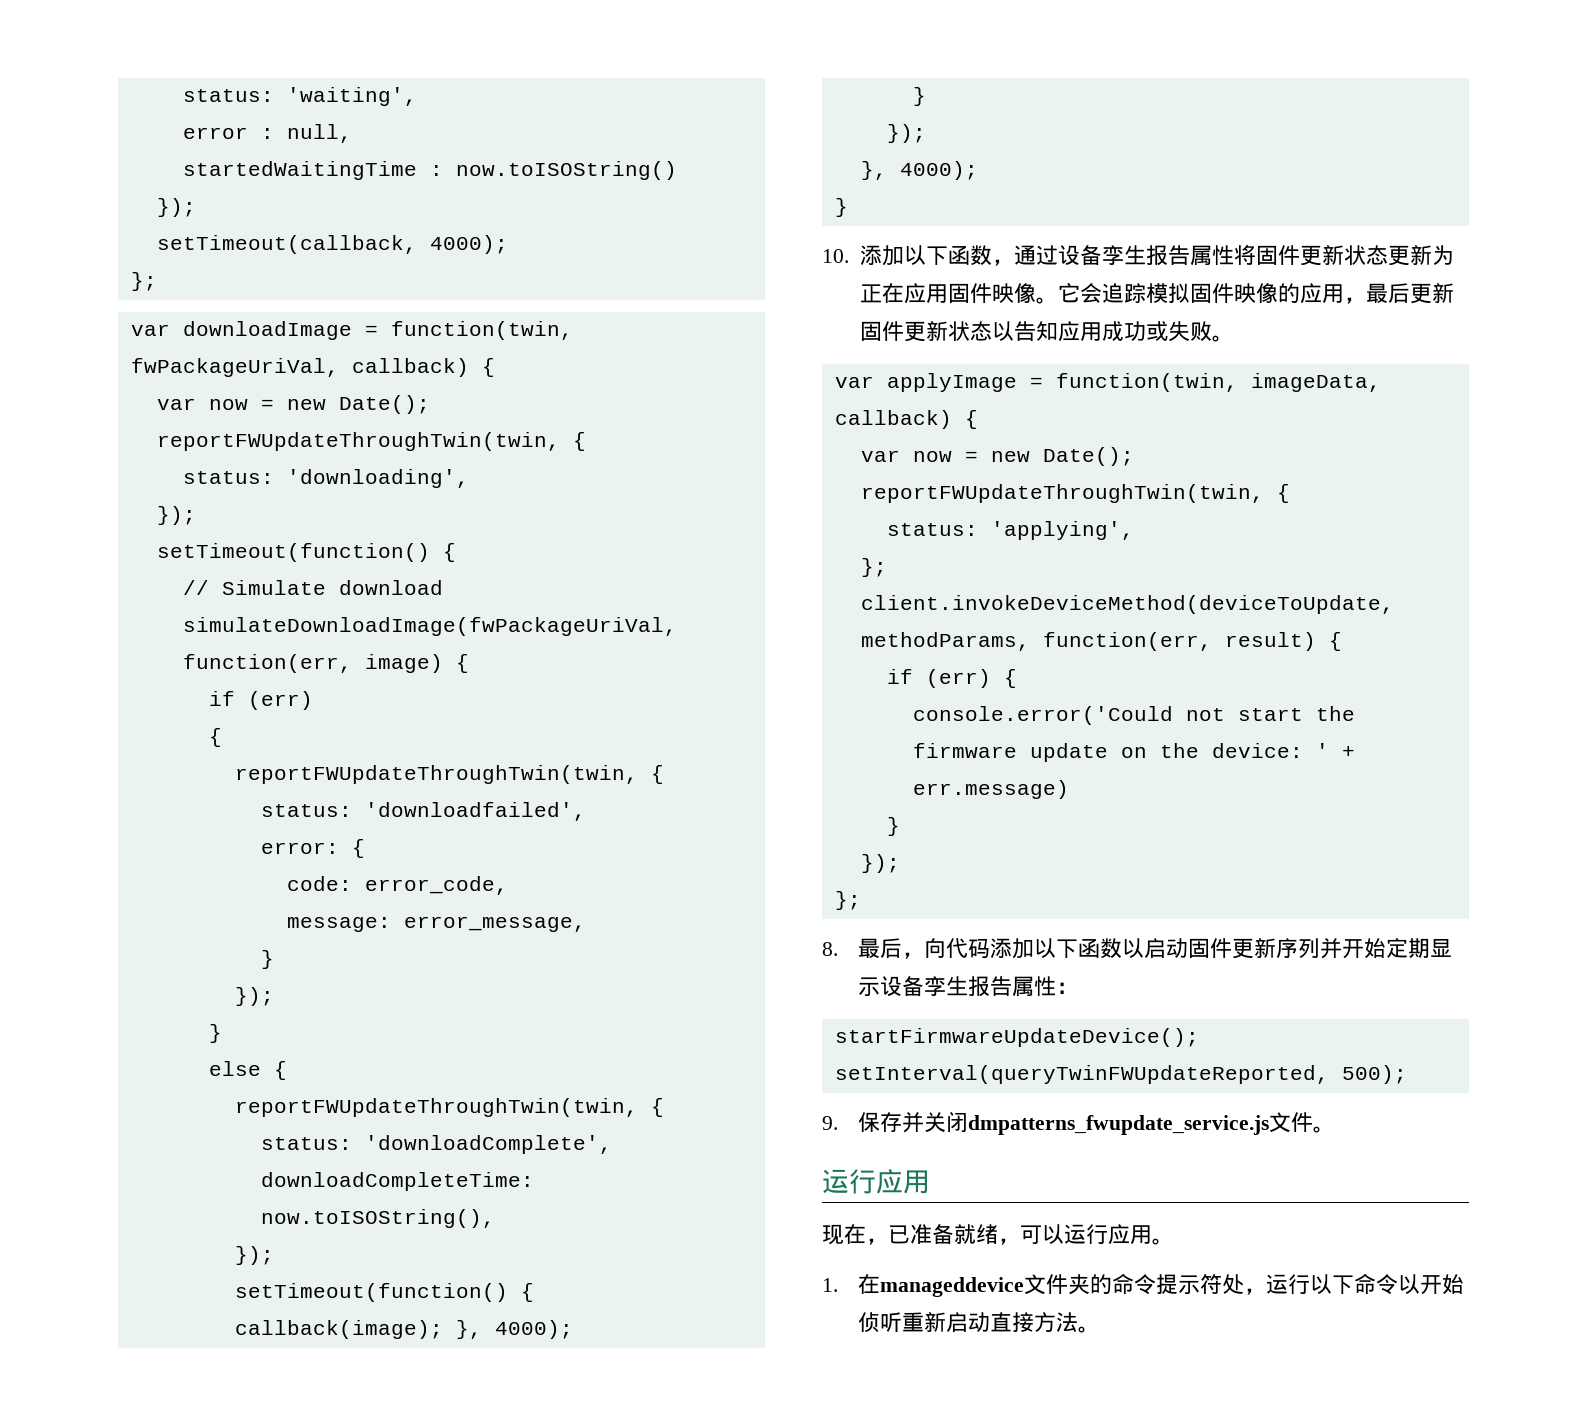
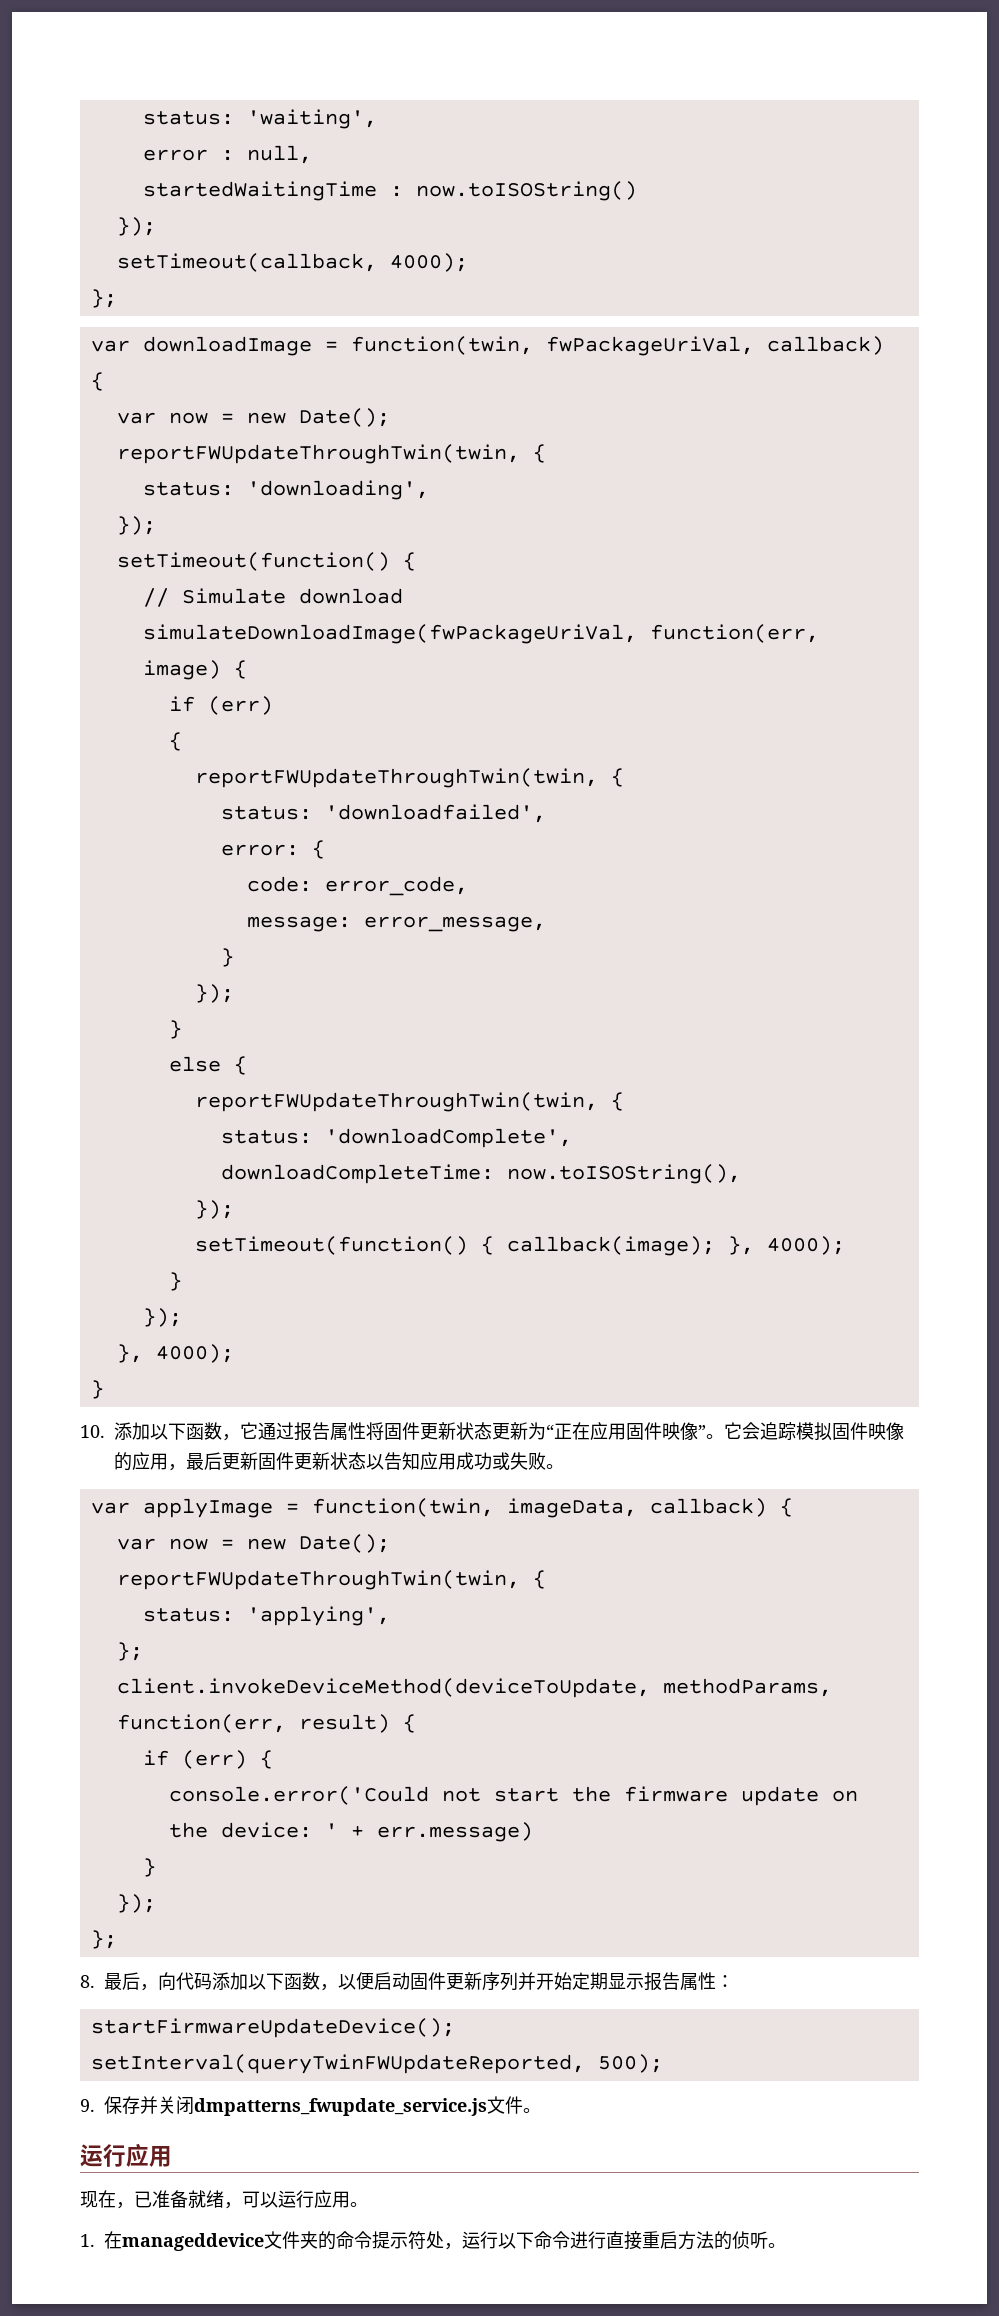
[1013,245,1146,266] 通过设备孪生 -> [240,1422,294,1440] 它通过
(1454, 255) none -> [546,1424,554,1438] “
(1036, 293) none -> [698,1425,706,1438] ”
[1122,938,1145,958] 以 -> [320,1972,374,1991] ，以便
[880,976,969,997] 设备孪生 -> (644, 1981) none
[1398,1274,1465,1295] [858,1312,1079,1333] 以开始侦听重新启动直接方法 -> [570,2231,768,2250] 进行直接重启方法的侦听

